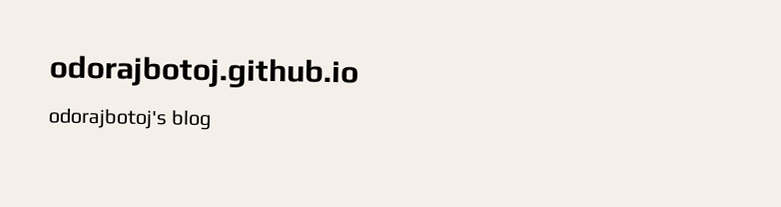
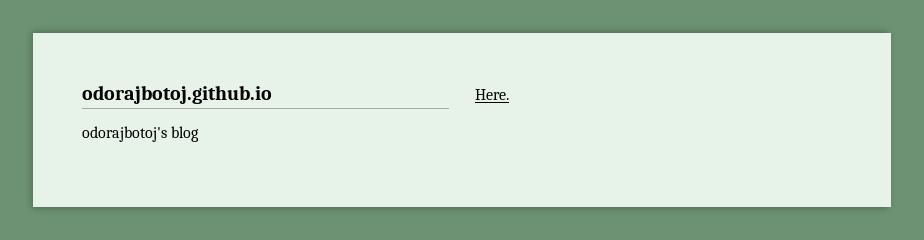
(212, 120) none -> [475,89,509,100] // Here.

